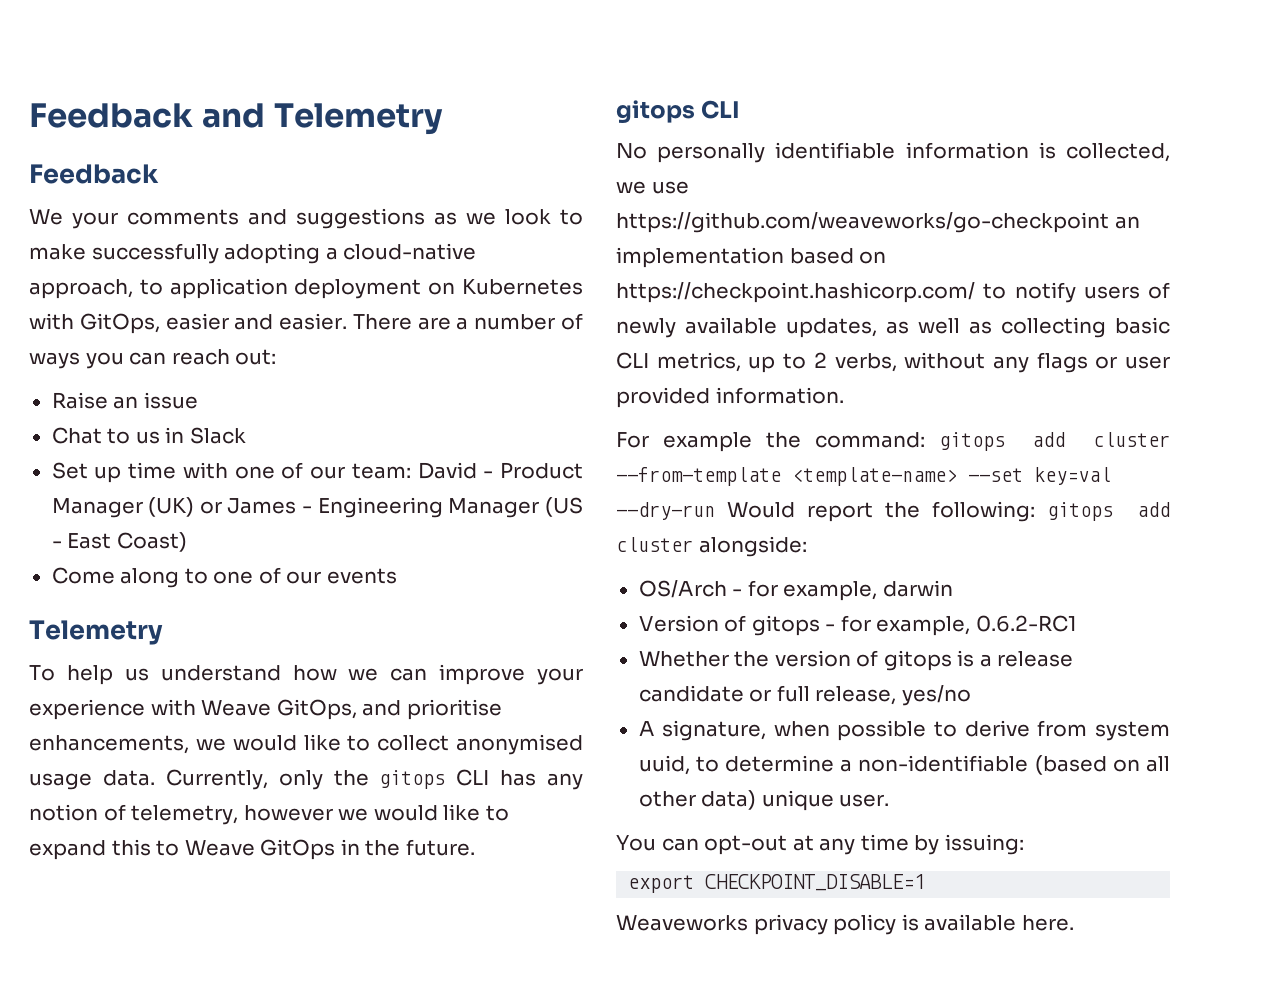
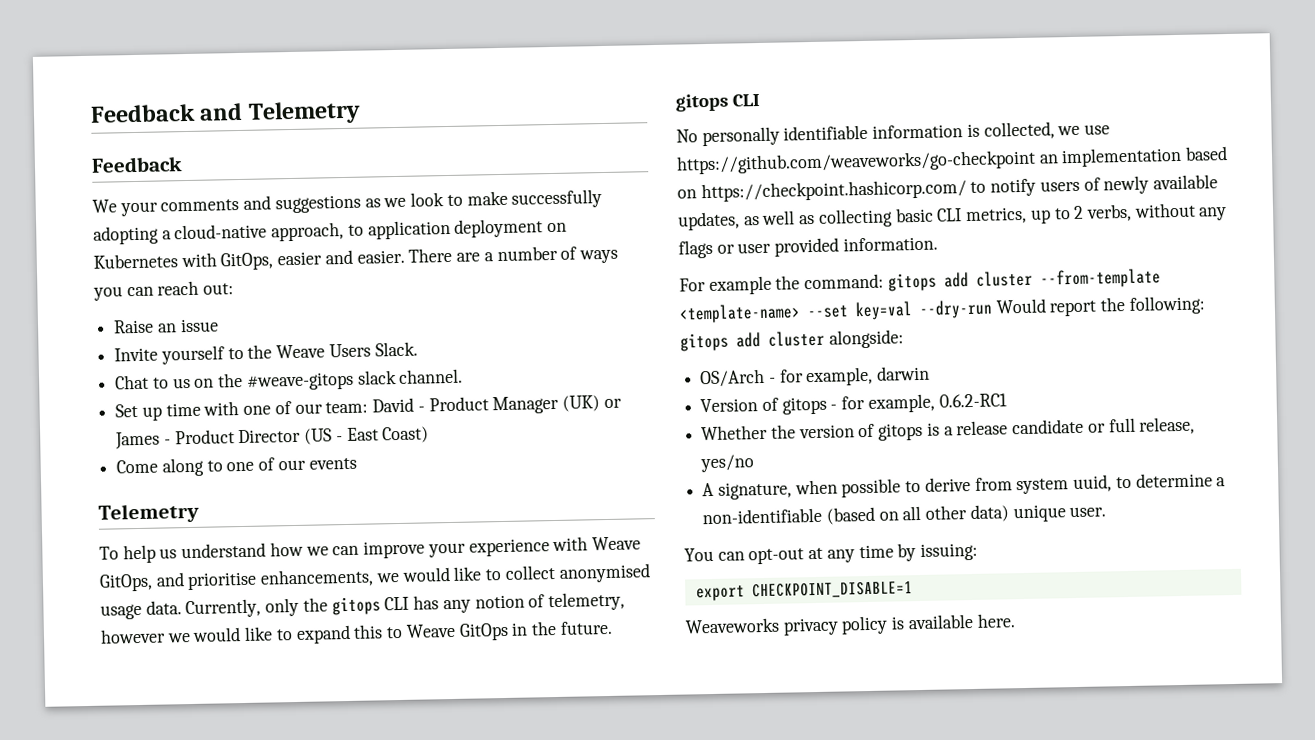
[51,427,246,444] Chat to us in Slack -> [114,341,418,365] [115,368,464,391] Invite yourself to the Weave Users Slack. // Chat to us on the #weave-gitops slack channel.
[317,497,540,518] Engineering Manager -> [174,428,302,445] Product Director

